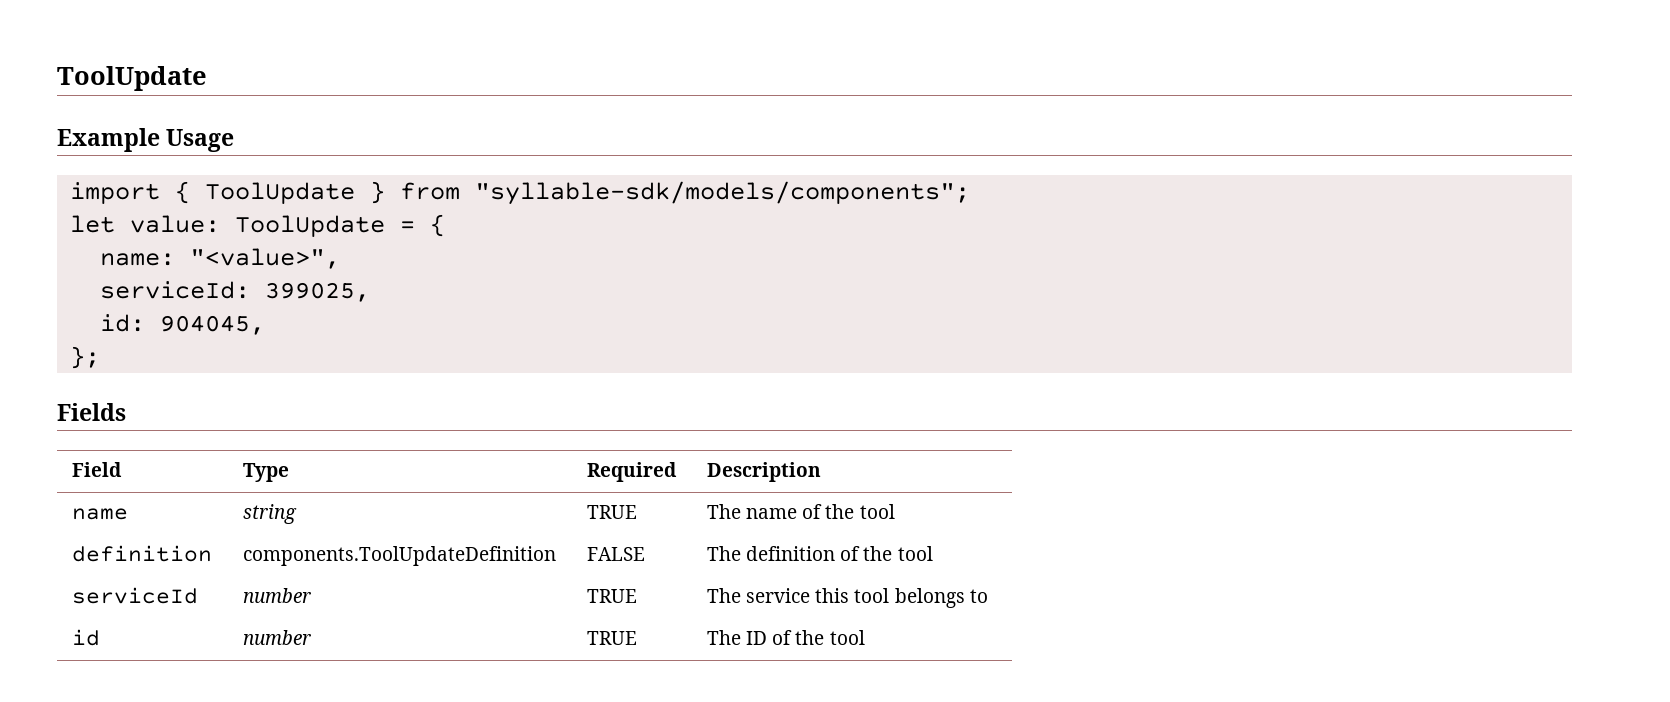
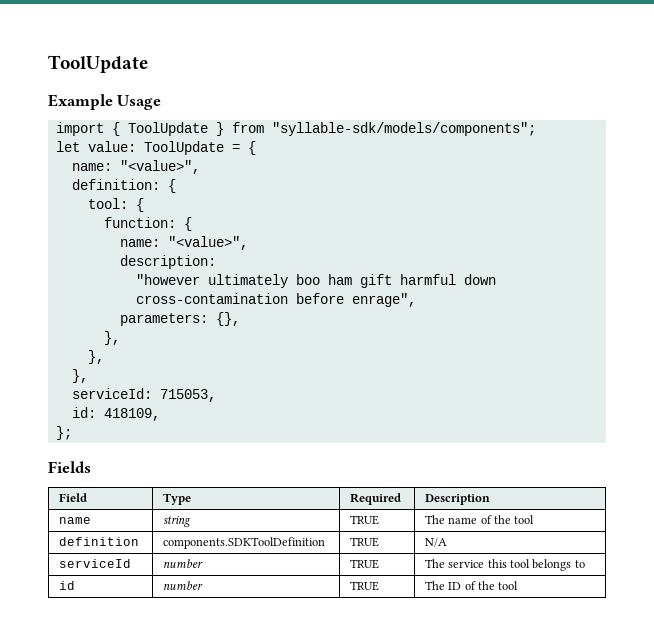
(340, 258) none -> [72,179,177,193] [88,198,145,212] [104,217,193,231] [120,236,249,250] [120,255,217,269] [136,274,497,288] [136,293,417,307] [120,312,241,326] [104,331,121,345] [88,350,105,364] [72,369,89,383] // definition: { // tool: { // function: { // name: "<value>", // description: // "however ultimately boo ham gift harmful down cross-contamination before enrage", // parameters: {}, // }, // }, // },
[264,282,370,302] 399025, -> [160,389,217,402] 715053,
[159,315,265,335] 904045, -> [104,408,161,421] 418109,
[243,546,557,566] [587,547,646,561] [707,546,933,561] components.ToolUpdateDefinition | FALSE | The definition of the tool -> [162,537,325,549] [349,537,379,547] [424,538,447,547] components.SDKToolDefinition | TRUE | N/A

